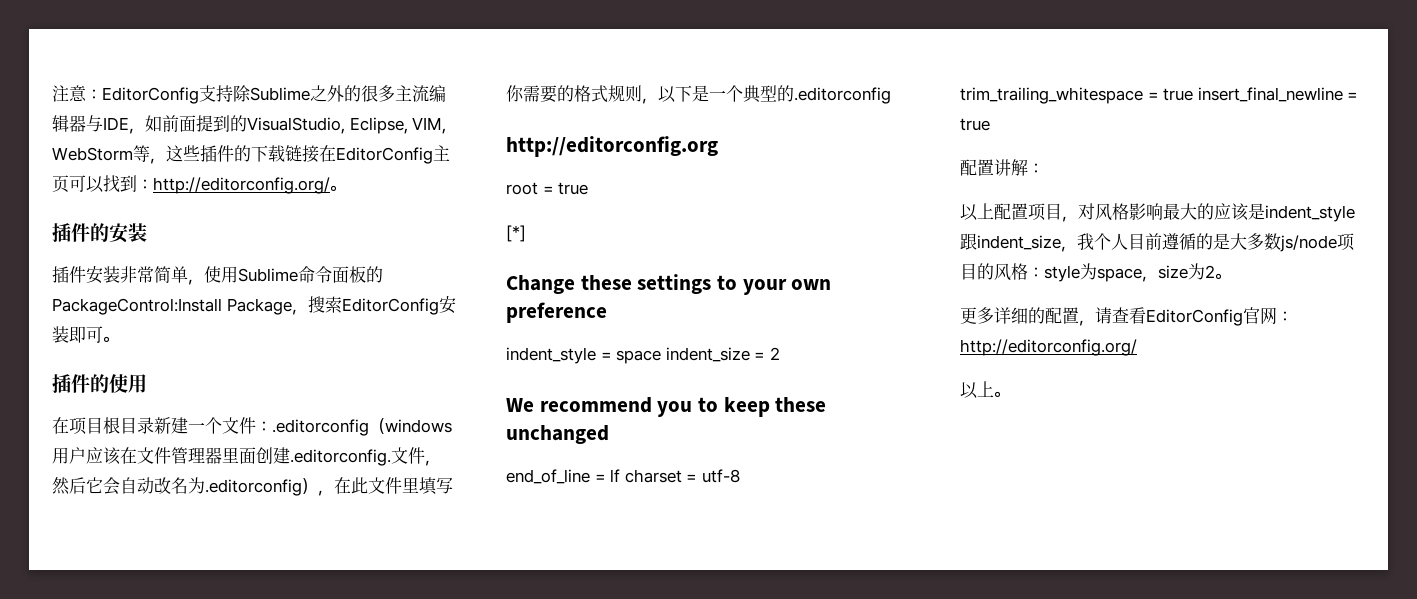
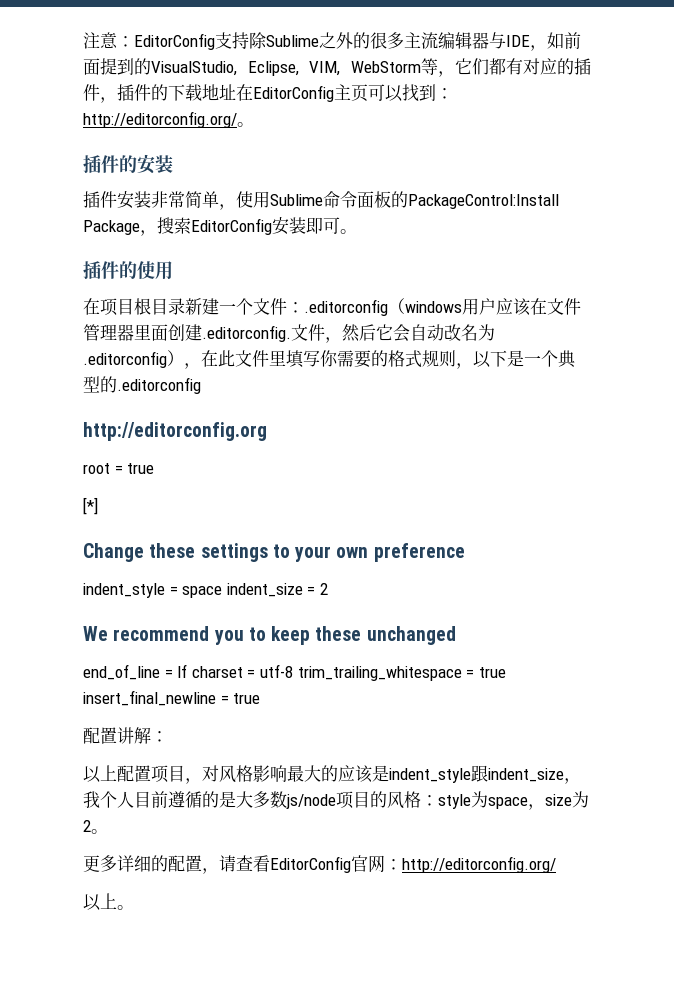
[166,145,200,162] 这些 -> [455,58,591,75] [83,84,117,103] 它们都有对应的插件，
[285,145,319,163] 链接 -> [202,84,236,101] 地址

